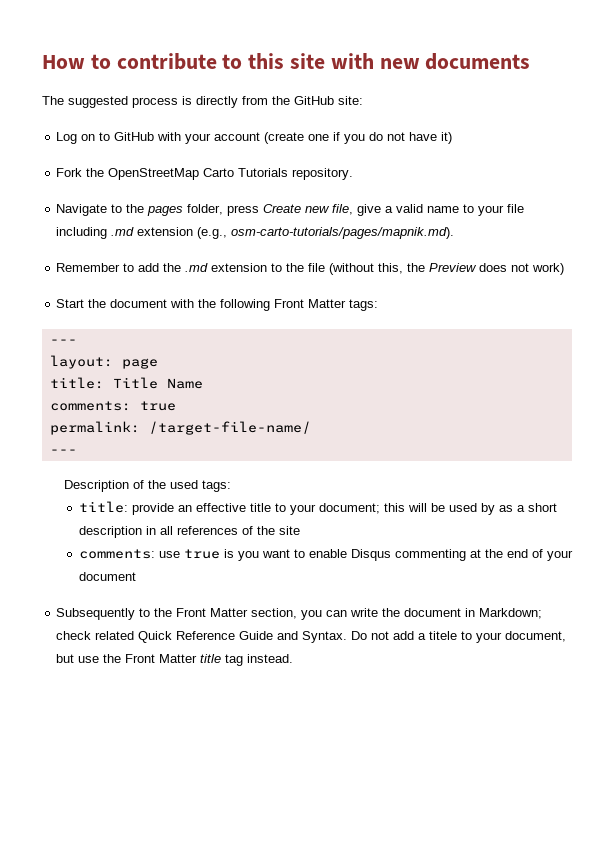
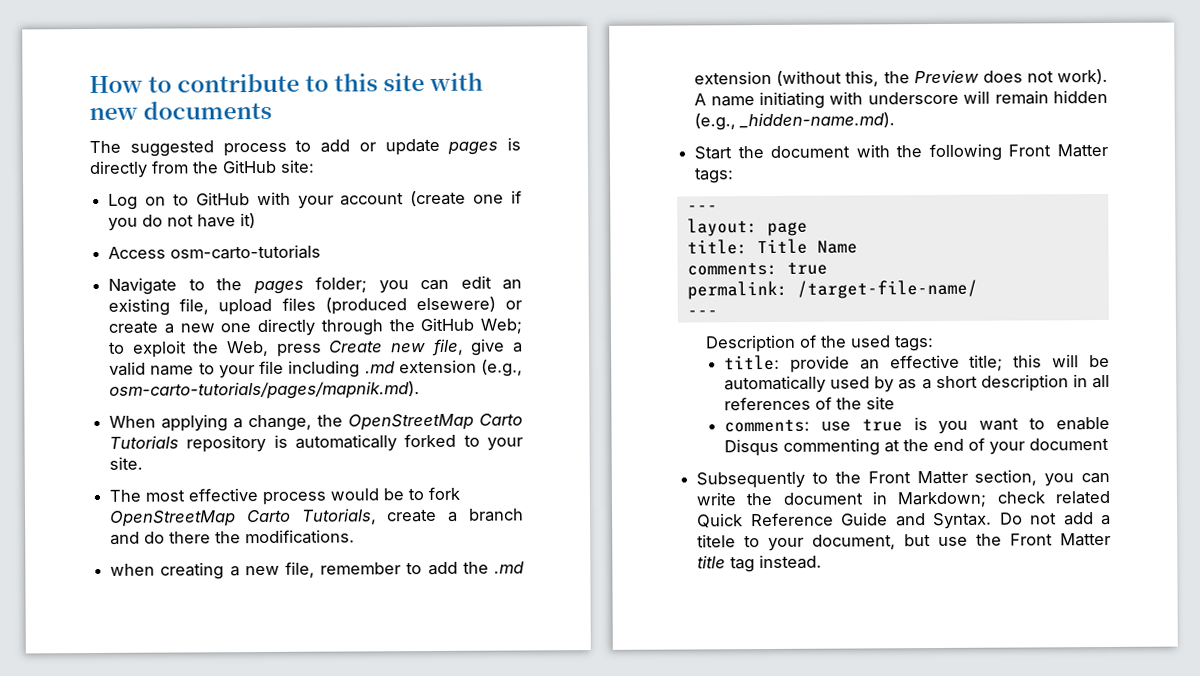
(178, 102) none -> [295,138,499,156] to add or update pages
[56,168,354,180] [56,204,224,216] Fork the OpenStreetMap Carto Tutorials repository. // Navigate to the pages folder, -> [108,244,322,260] [108,275,522,295] [108,296,522,316] [108,317,522,337] [109,340,270,358] Access osm-carto-tutorials // Navigate to the pages folder; you can edit an existing file, upload files (produced elsewere) or create a new one directly through the GitHub Web; to exploit the Web,
[56,263,121,272] Remember -> [109,413,523,432] [109,433,523,453] [109,456,144,470] [109,486,461,506] [110,508,524,527] [110,529,356,545] [110,561,402,580] When applying a change, the OpenStreetMap Carto Tutorials repository is automatically forked to your site. // The most effective process would be to fork OpenStreetMap Carto Tutorials, create a branch and do there the modifications. // when creating a new file, remember
[271,263,326,272] to the file -> (773, 77) none
[532,263,565,275] work) -> [1057,68,1108,85] [694,89,1108,110] [694,112,896,131] work). A name initiating with underscore will remain hidden (e.g., _hidden-name.md).
[249,503,380,515] title to your document; -> [969,354,1004,371] title;
(445, 507) none -> [723,375,826,394] automatically

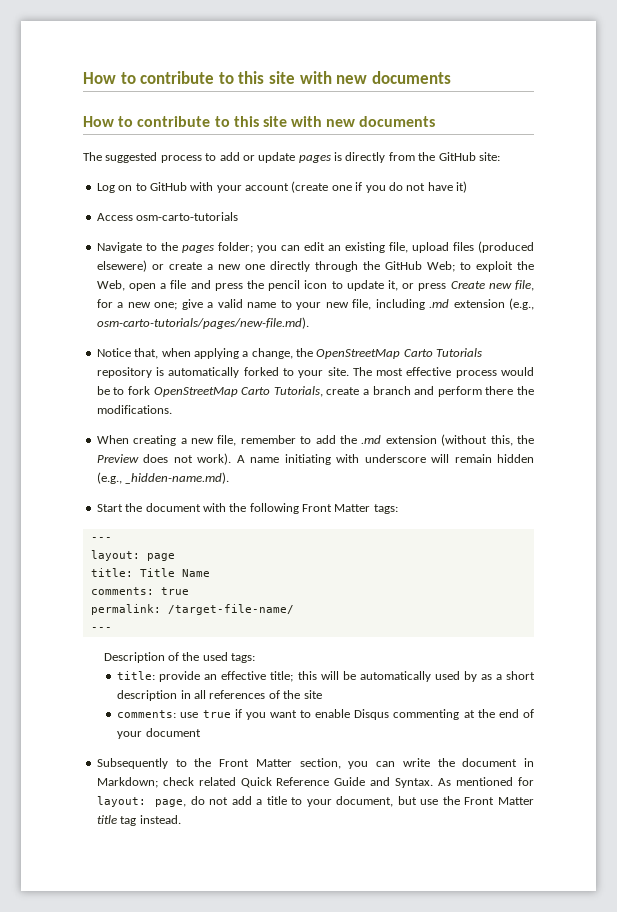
[89,72,484,94] [89,100,273,121] How to contribute to this site with new documents -> [83,71,451,84] [83,116,436,127] How to contribute to this site with new documents // How to contribute to this site with new documents
[276,338,464,357] press Create new file, -> [128,280,534,291] [96,299,178,310] open a file and press the pencil icon to update it, or press Create new file, for a new one;
[259,360,285,375] file -> [325,299,372,310] new file,
[109,381,421,400] [109,415,157,428] osm-carto-tutorials/pages/mapnik.md). // When -> [96,317,309,329] [96,348,191,359] osm-carto-tutorials/pages/new-file.md). // Notice that, when
(144, 463) // -> (349, 371) none
[144,531,166,544] do -> [437,386,482,397] perform
[110,563,156,576] when -> [96,435,129,444] When
[913,417,928,431] is -> [234,709,242,718] if
[999,512,1023,525] Do -> [438,777,534,786] [96,796,205,807] As mentioned for layout: page, do
[697,534,737,548] titele -> [266,796,287,805] title

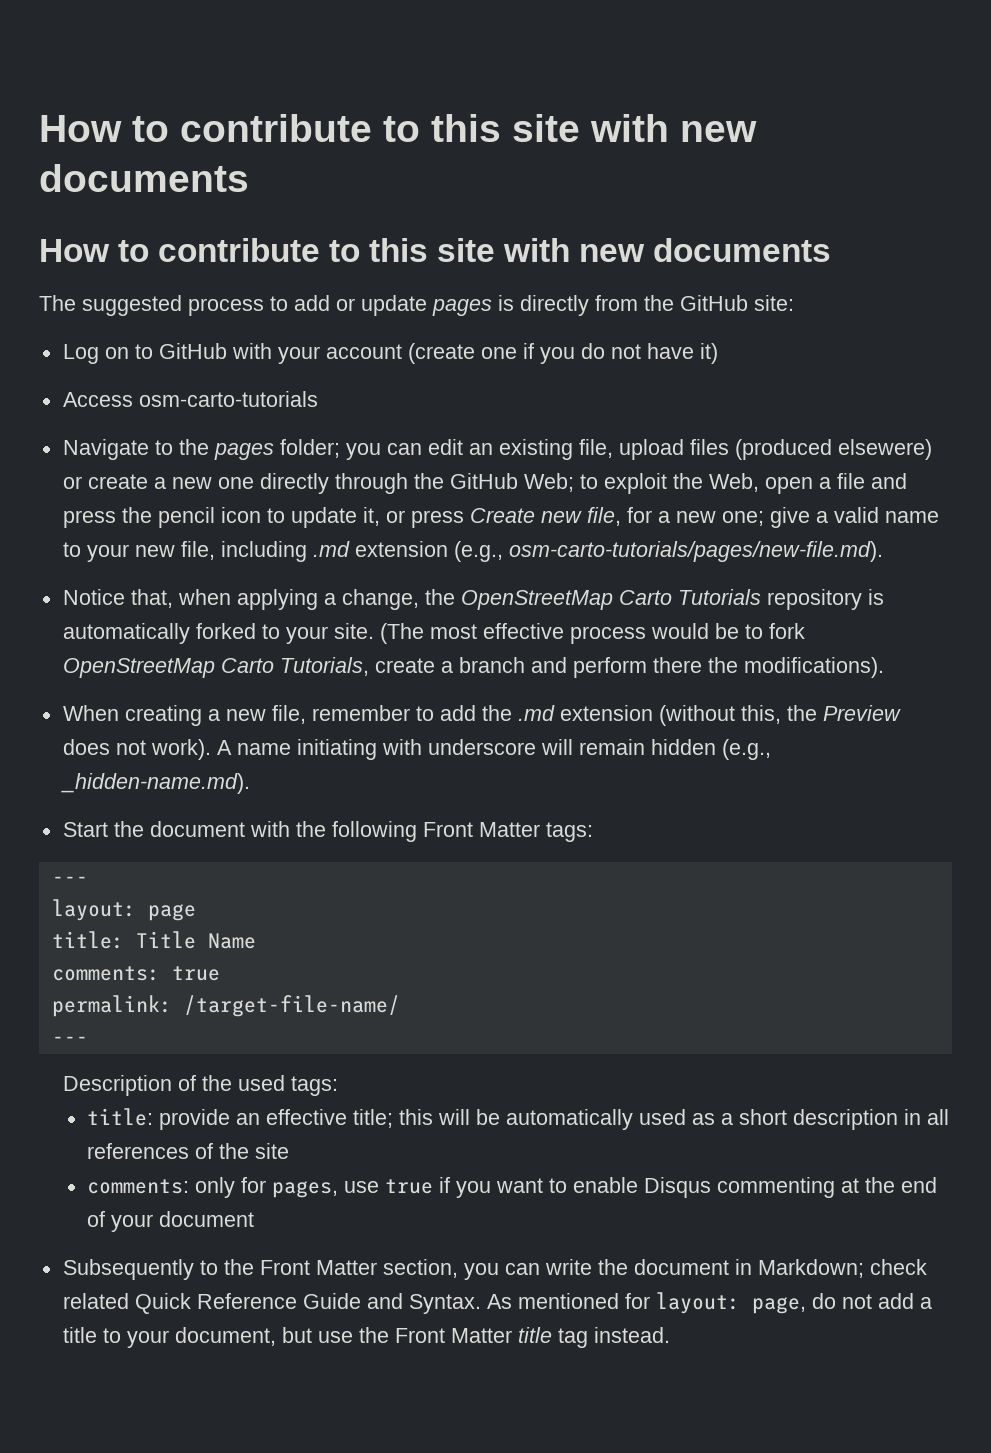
[352,367,372,376] The -> [379,623,424,644] (The
[96,405,172,414] modifications. -> [743,657,884,678] modifications).
[463,671,477,682] by -> (687, 1117) none
(177, 714) none -> [195,1177,339,1198] only for pages,

